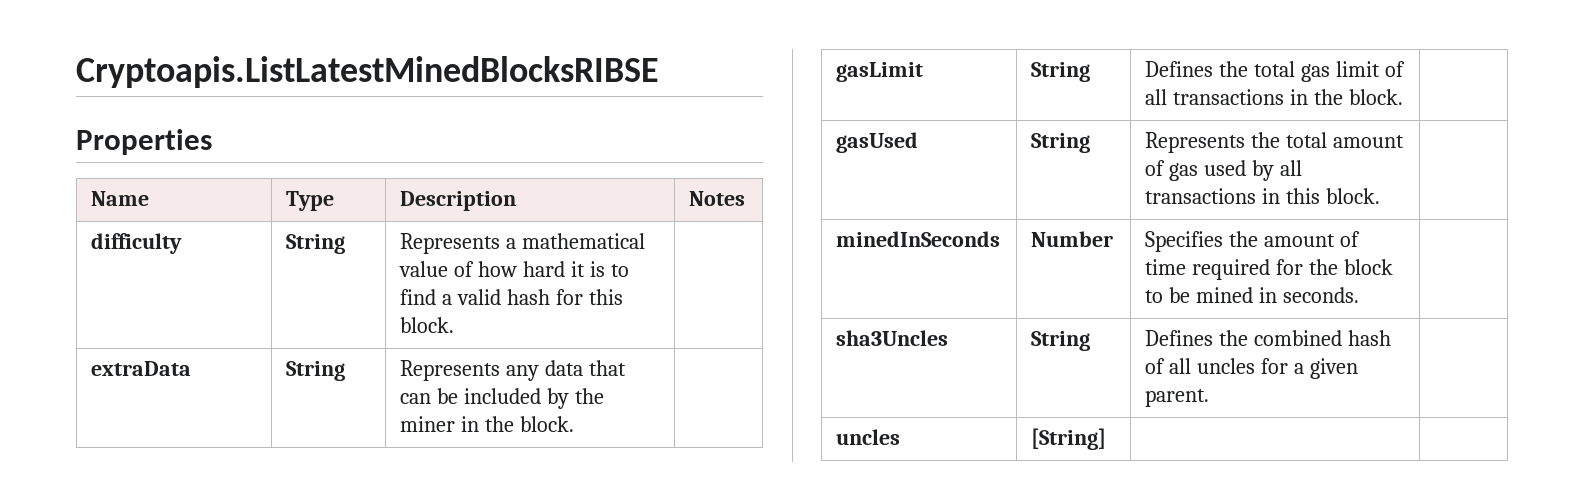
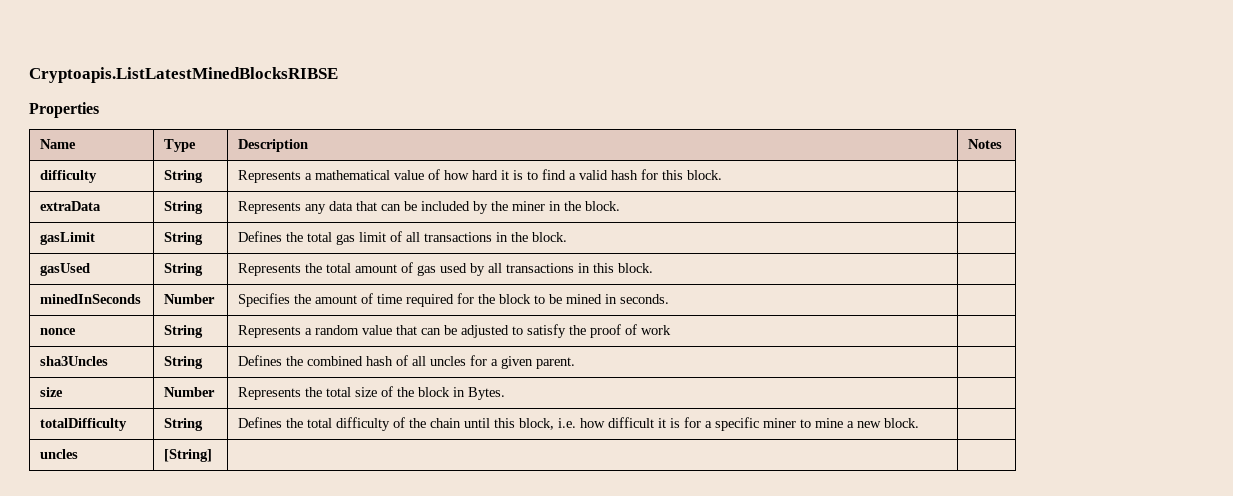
(1360, 295) none -> [40,328,77,335] [164,325,204,338] [238,324,672,338] // nonce | String | Represents a random value that can be adjusted to satisfy the proof of work |
(1210, 398) none -> [40,387,64,397] [164,387,216,397] [238,386,506,400] [40,418,128,431] [164,418,204,431] [238,417,920,431] // size | Number | Represents the total size of the block in Bytes. | // totalDifficulty | String | Defines the total difficulty of the chain until this block, i.e. how difficult it is for a specific miner to mine a new block. |

